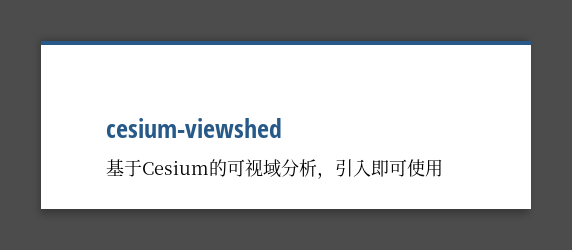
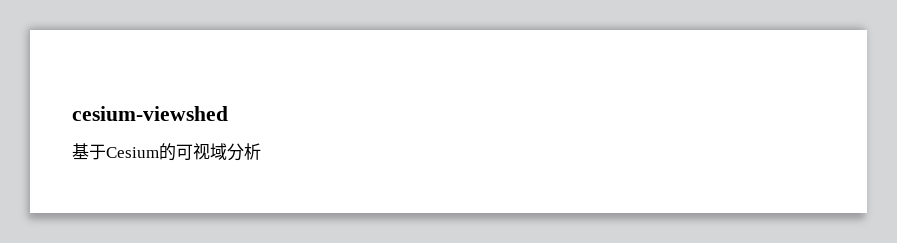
[317,159,443,179] ，引入即可使用 -> (261, 151) none

